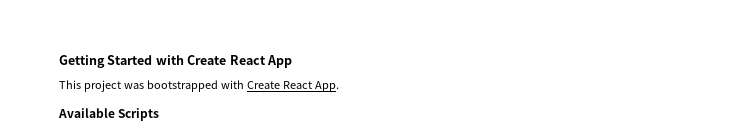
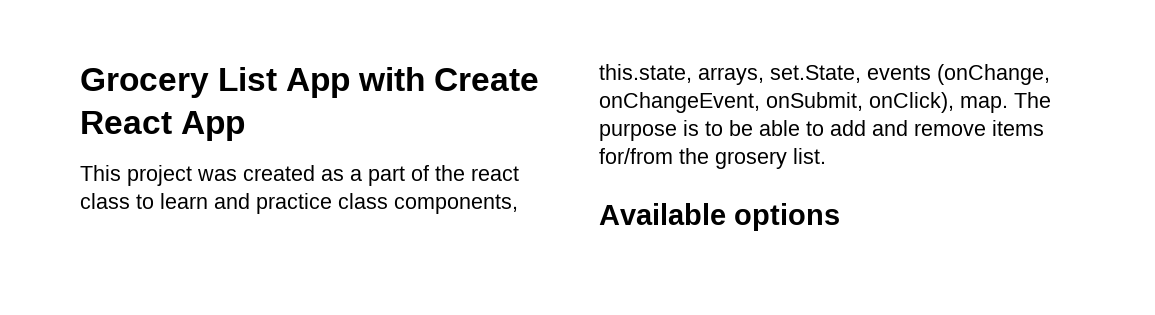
[59,55,153,68] Getting Started -> [80,67,351,98] Grocery List App
[146,80,339,92] bootstrapped with Create React App. -> [243,165,519,186] [80,193,518,214] [599,64,1050,85] [599,92,1051,113] [599,120,1044,141] [599,148,826,169] created as a part of the react class to learn and practice class components, this.state, arrays, set.State, events (onChange, onChangeEvent, onSubmit, onClick), map. The purpose is to be able to add and remove items for/from the grosery list.
[118,108,160,121] Scripts -> [734,203,840,231] options

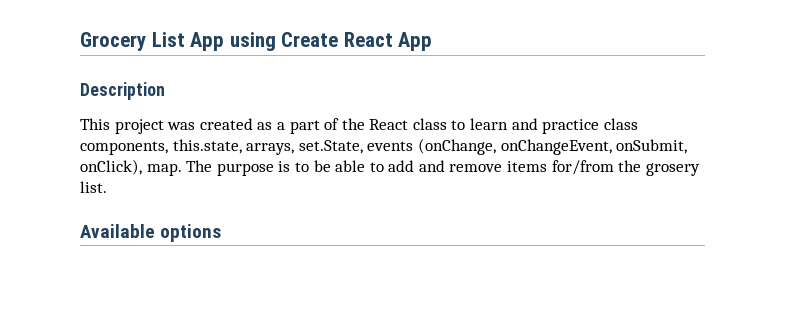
[358,67,426,91] with -> [229,32,276,51] using
(246, 126) none -> [80,82,165,100] // Description
[471,166,519,181] react -> [369,119,409,130] React

